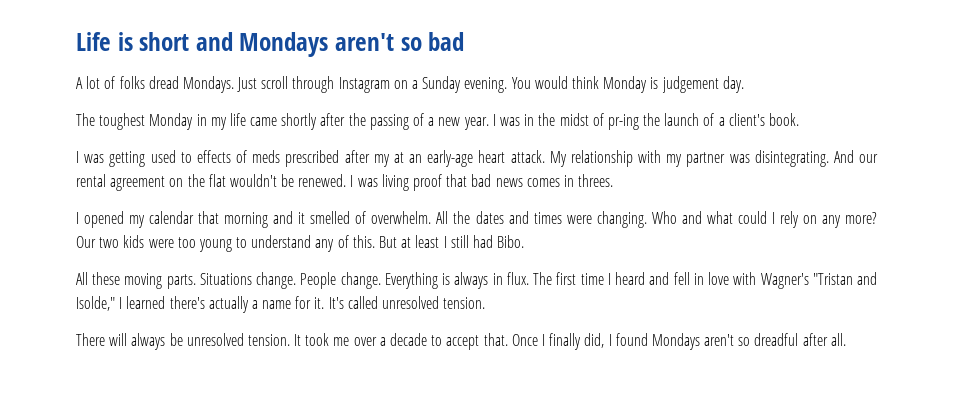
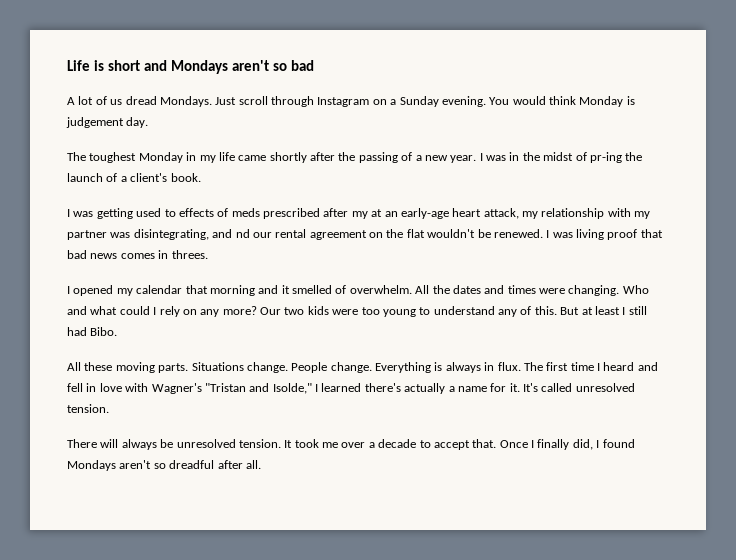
[119,76,145,89] folks -> [110,99,123,105] us
[510,150,567,167] attack. My -> [483,208,538,219] attack, my
[754,150,854,167] disintegrating. And -> [133,229,250,240] disintegrating, and nd

